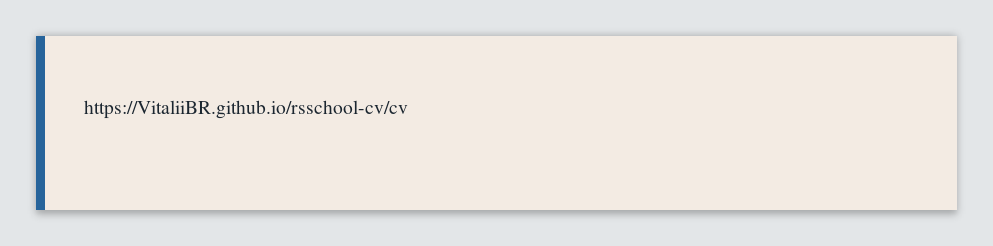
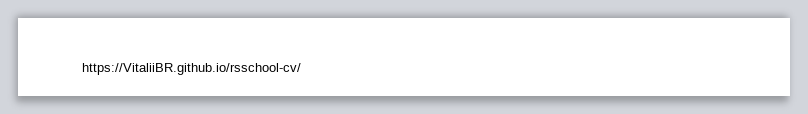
[84,100,408,119] https://VitaliiBR.github.io/rsschool-cv/cv -> [82,63,301,75] https://VitaliiBR.github.io/rsschool-cv/

